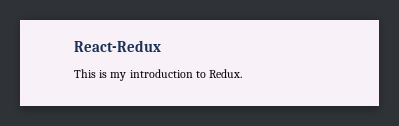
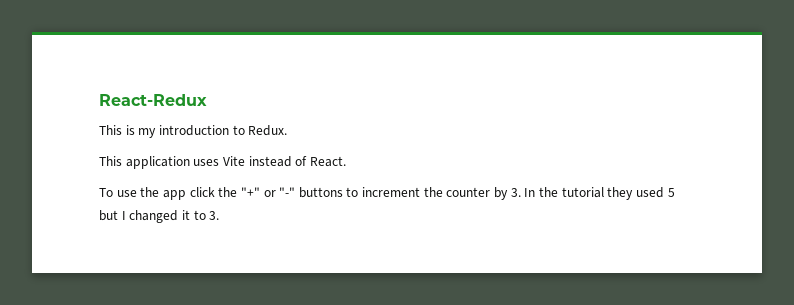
(243, 73) none -> [99,156,346,169] [99,187,675,200] [99,210,220,223] // This application uses Vite instead of React. // To use the app click the "+" or "-" buttons to increment the counter by 3. In the tutorial they used 5 but I changed it to 3.

